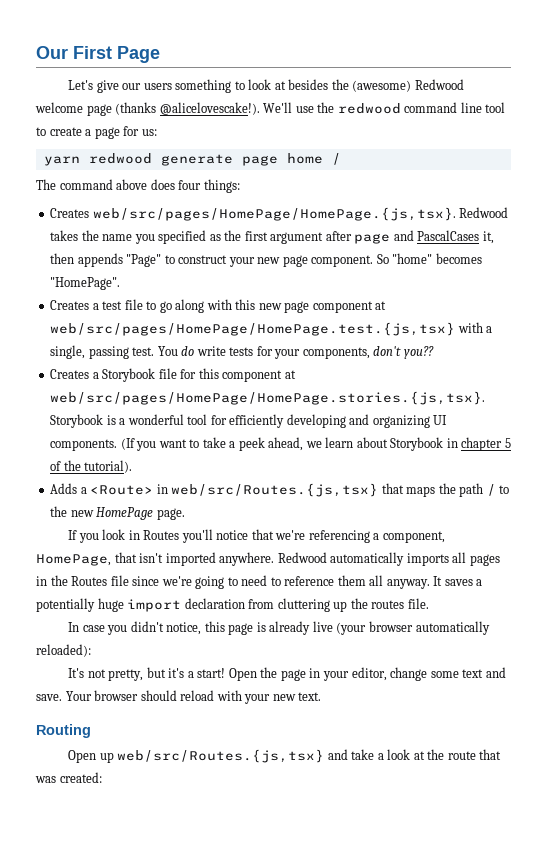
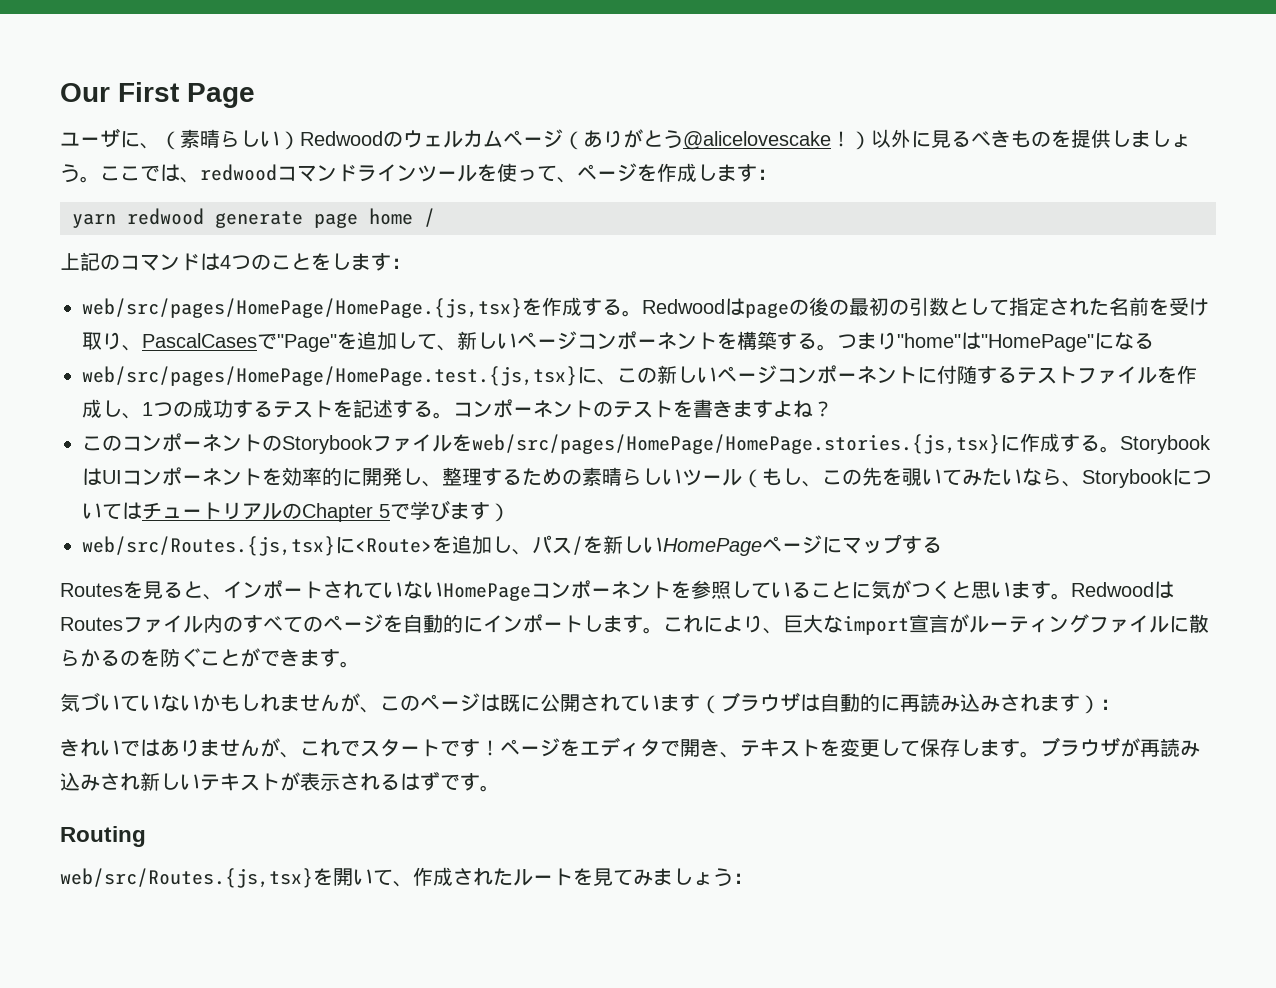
[68,79,464,93] [35,102,506,116] [36,126,157,139] Let's give our users something to look at besides the (awesome) Redwood welcome page (thanks @alicelovescake!). We'll use the redwood command line tool to create a page for us: -> [60,128,1191,150] [60,163,777,183] ユーザに、（素晴らしい）Redwoodのウェルカムページ（ありがとう@alicelovescake！）以外に見るべきものを提供しましょう。ここでは、redwoodコマンドラインツールを使って、ページを作成します：
[36,179,240,193] [50,207,509,221] [50,230,494,244] [50,253,482,267] [50,277,121,290] [50,299,387,313] [50,322,493,336] [50,345,434,359] [50,368,296,382] [50,391,486,405] [50,414,448,428] [50,437,511,451] [50,460,133,473] [50,483,510,497] [50,506,185,520] [68,529,445,543] [36,552,500,566] [36,575,483,589] [36,598,429,612] [68,621,490,635] [36,644,91,657] [68,667,506,681] [36,690,322,704] [36,724,91,738] [68,749,502,763] [35,772,102,783] The command above does four things: // Creates web/src/pages/HomePage/HomePage.{js,tsx}. Redwood takes the name you specified as the first argument after page and PascalCases it, then appends "Page" to construct your new page component. So "home" becomes "HomePage". // Creates a test file to go along with this new page component at web/src/pages/HomePage/HomePage.test.{js,tsx} with a single, passing test. You do write tests for your components, don't you?? // Creates a Storybook file for this component at web/src/pages/HomePage/HomePage.stories.{js,tsx}. Storybook is a wonderful tool for efficiently developing and organizing UI components. (If you want to take a peek ahead, we learn about Storybook in chapter 5 of the tutorial). // Adds a <Route> in web/src/Routes.{js,tsx} that maps the path / to the new HomePage page. // If you look in Routes you'll notice that we're referencing a component, HomePage, that isn't imported anywhere. Redwood automatically imports all pages in the Routes file since we're going to need to reference them all anyway. It saves a potentially huge import declaration from cluttering up the routes file. // In case you didn't notice, this page is already live (your browser automatically reloaded): // It's not pretty, but it's a start! Open the page in your editor, change some text and save. Your browser should reload with your new text. // Routing // Open up web/src/Routes.{js,tsx} and take a look at the route that was created: -> [60,252,411,271] [82,297,1209,318] [82,331,1154,352] [82,365,1197,386] [82,399,833,419] [82,433,1211,454] [82,467,1212,488] [82,500,510,522] [82,534,942,556] [60,580,1174,601] [60,614,1209,635] [60,648,360,668] [60,692,1120,714] [60,737,1200,758] [60,771,500,792] [60,826,146,847] [60,867,753,888] 上記のコマンドは4つのことをします： // web/src/pages/HomePage/HomePage.{js,tsx}を作成する。Redwoodはpageの後の最初の引数として指定された名前を受け取り、PascalCasesで"Page"を追加して、新しいページコンポーネントを構築する。つまり"home"は"HomePage"になる // web/src/pages/HomePage/HomePage.test.{js,tsx}に、この新しいページコンポーネントに付随するテストファイルを作成し、1つの成功するテストを記述する。コンポーネントのテストを書きますよね？ // このコンポーネントのStorybookファイルをweb/src/pages/HomePage/HomePage.stories.{js,tsx}に作成する。StorybookはUIコンポーネントを効率的に開発し、整理するための素晴らしいツール（もし、この先を覗いてみたいなら、StorybookについてはチュートリアルのChapter 5で学びます） // web/src/Routes.{js,tsx}に<Route>を追加し、パス/を新しいHomePageページにマップする // Routesを見ると、インポートされていないHomePageコンポーネントを参照していることに気がつくと思います。RedwoodはRoutesファイル内のすべてのページを自動的にインポートします。これにより、巨大なimport宣言がルーティングファイルに散らかるのを防ぐことができます。 // 気づいていないかもしれませんが、このページは既に公開されています（ブラウザは自動的に再読み込みされます）： // きれいではありませんが、これでスタートです！ページをエディタで開き、テキストを変更して保存します。ブラウザが再読み込みされ新しいテキストが表示されるはずです。 // Routing // web/src/Routes.{js,tsx}を開いて、作成されたルートを見てみましょう：

